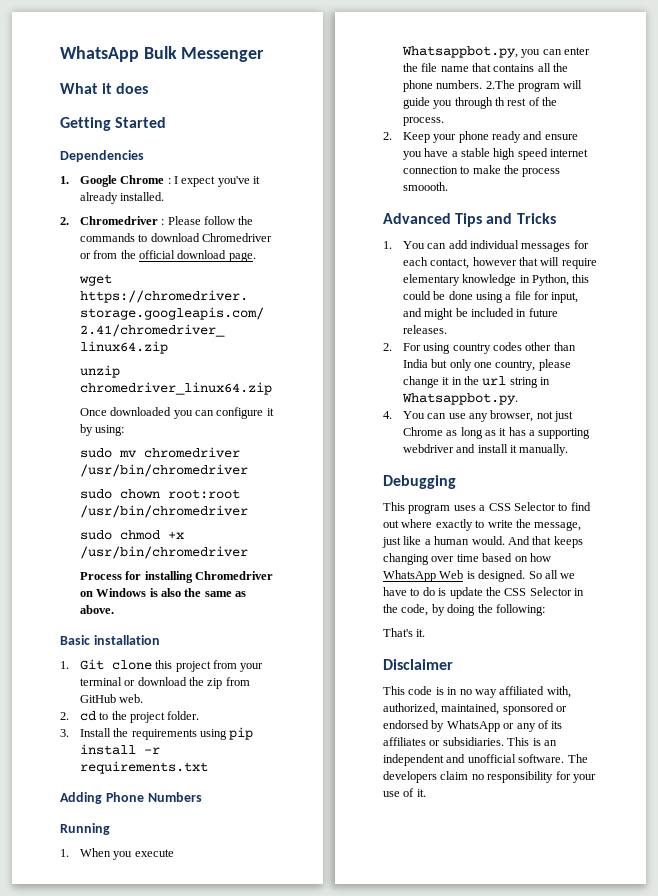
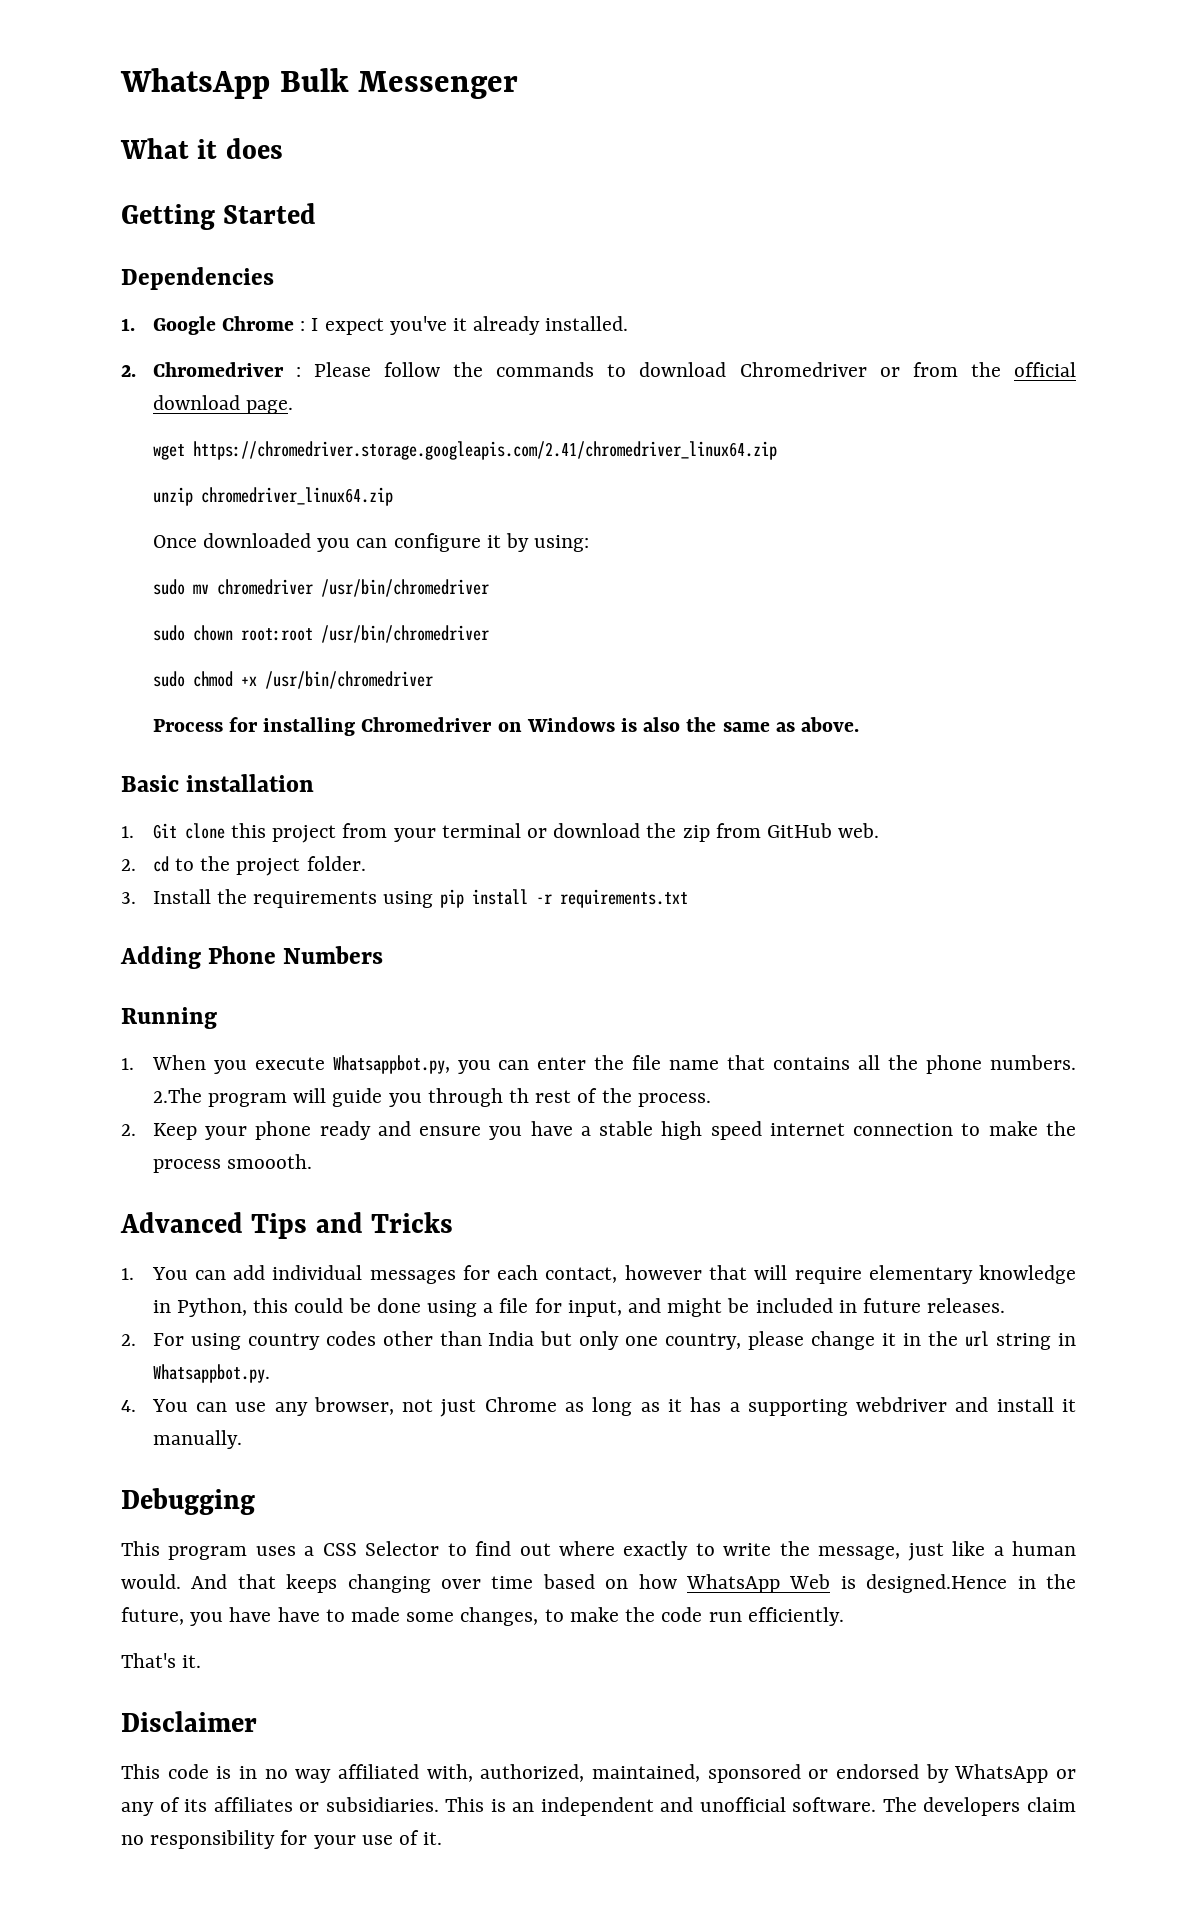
[478,570,576,582] [383,587,584,599] [383,604,545,616] designed. So all we have to do is update the CSS Selector in the code, by doing the following: -> [866,1574,1076,1593] [121,1607,844,1626] designed.Hence in the future, you have have to made some changes, to make the code run efficiently.

